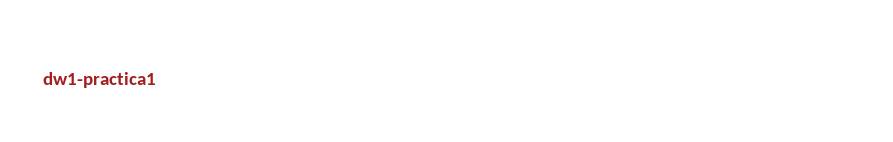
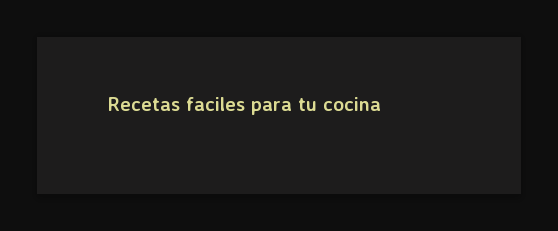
[43,72,156,88] dw1-practica1 -> [108,97,381,115] Recetas faciles para tu cocina

